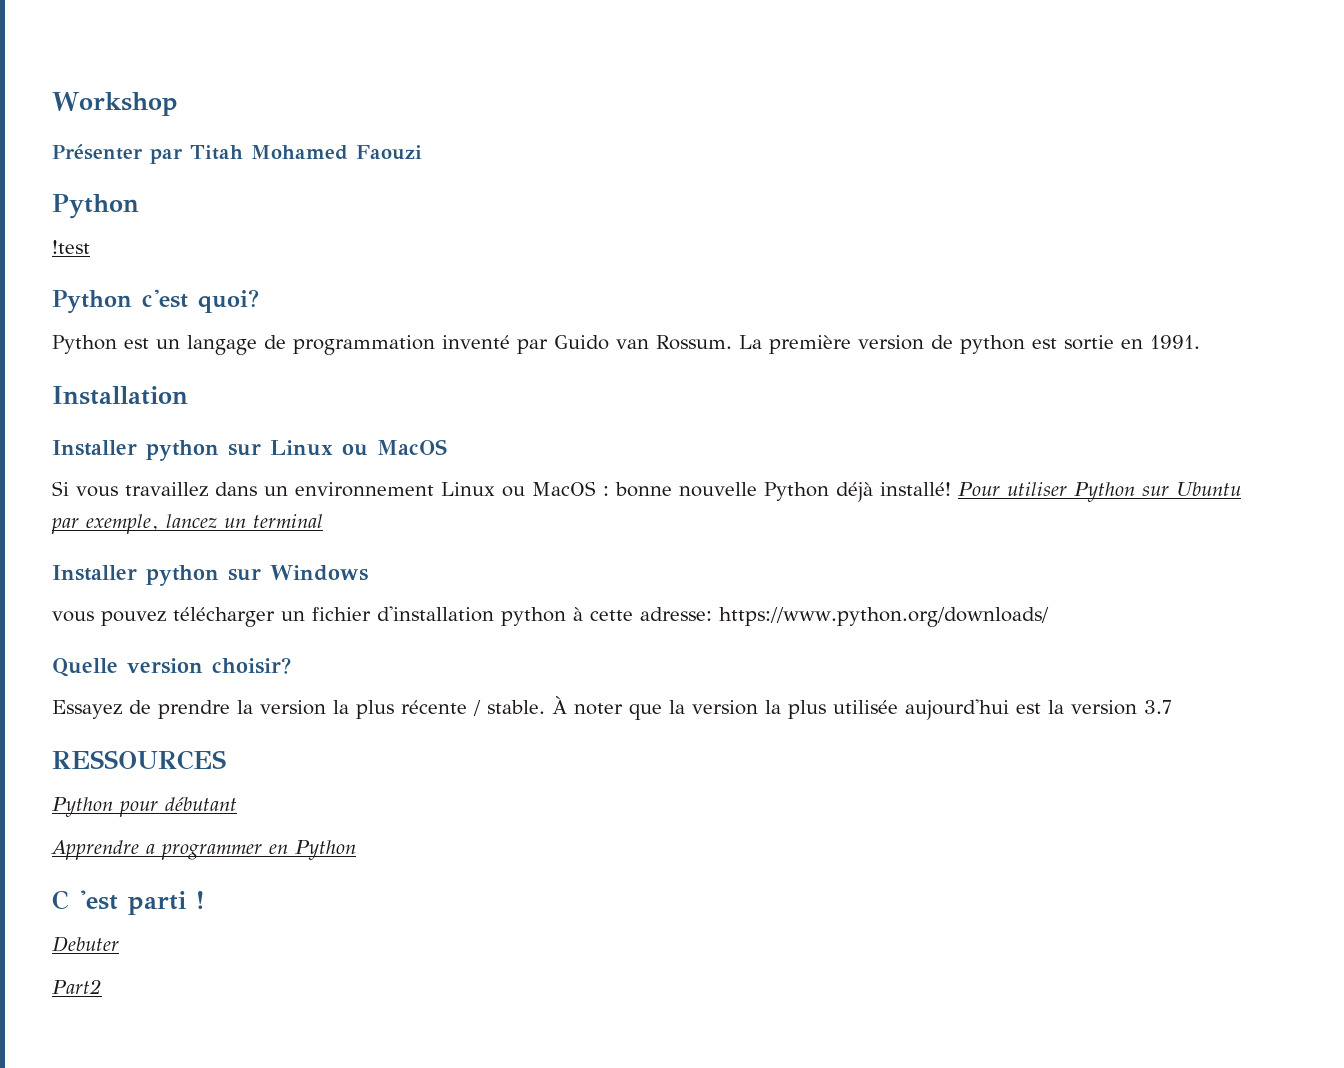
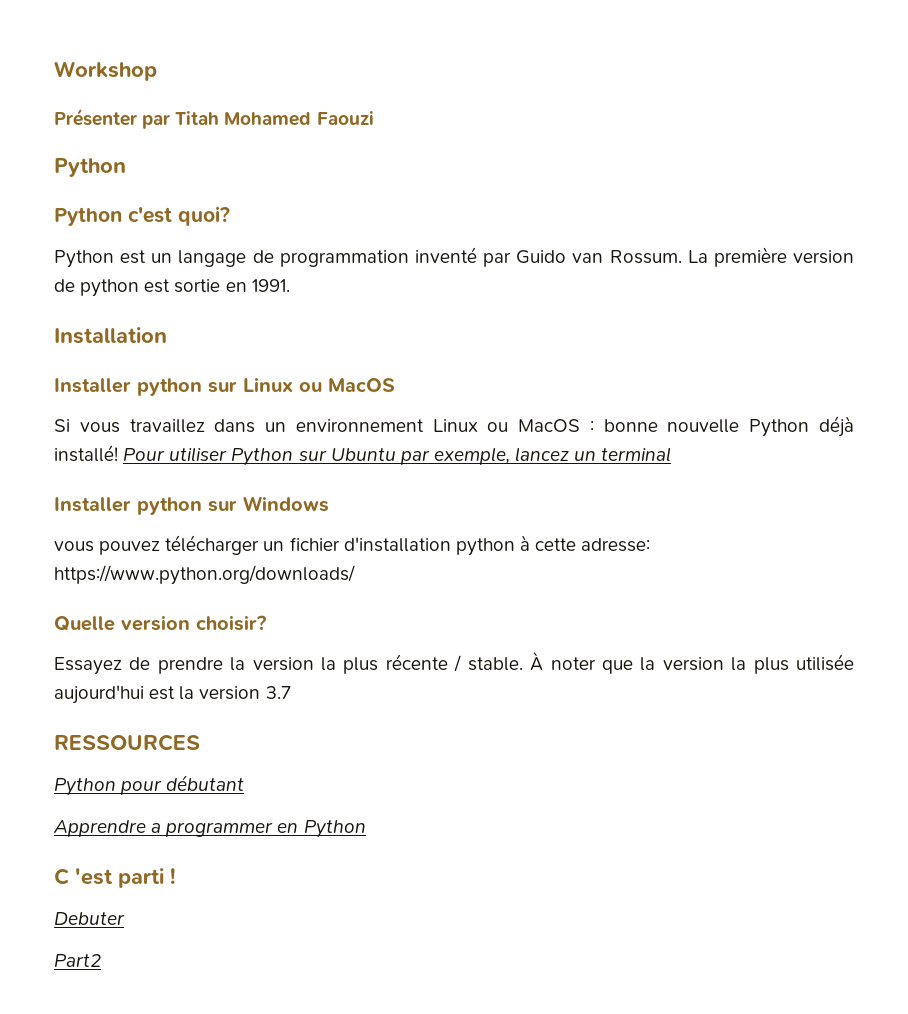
[52,240,90,254] // !test -> (126, 167) none

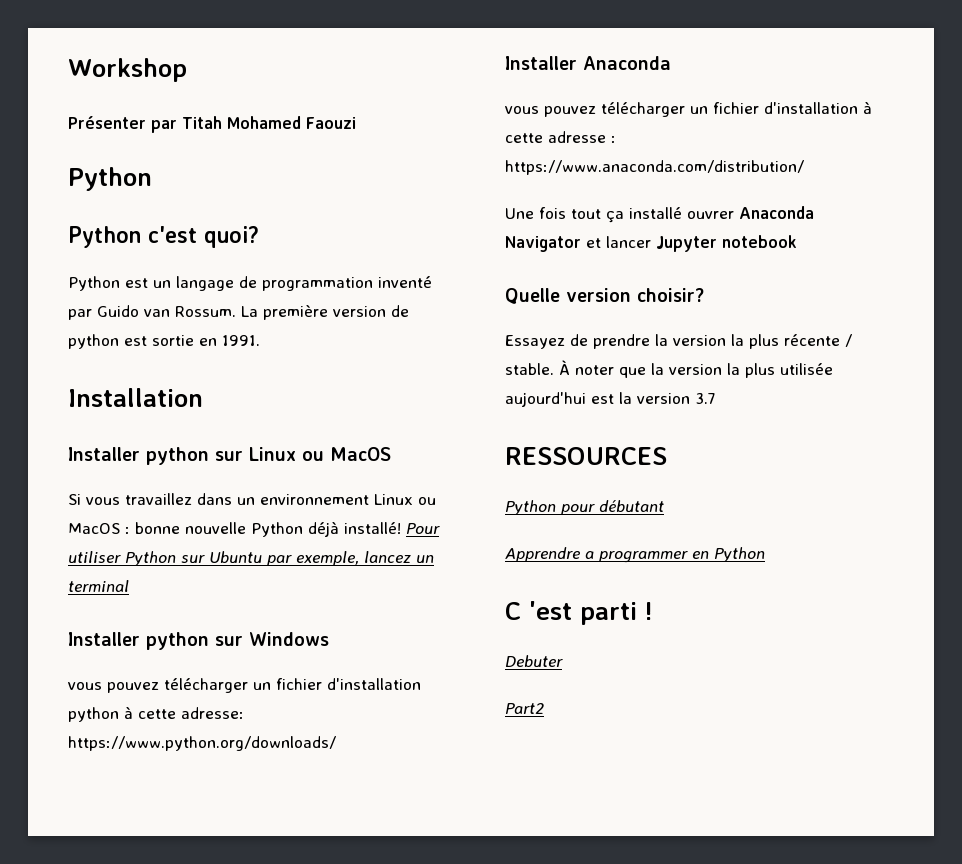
(355, 575) none -> [505,56,671,70] [505,101,872,117] [505,131,616,143] [505,160,804,175] [505,206,814,223] [505,235,797,252] // Installer Anaconda // vous pouvez télécharger un fichier d'installation à cette adresse : https://www.anaconda.com/distribution/ // Une fois tout ça installé ouvrer Anaconda Navigator et lancer Jupyter notebook

